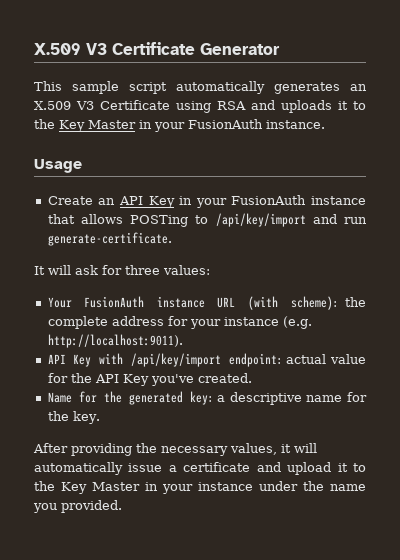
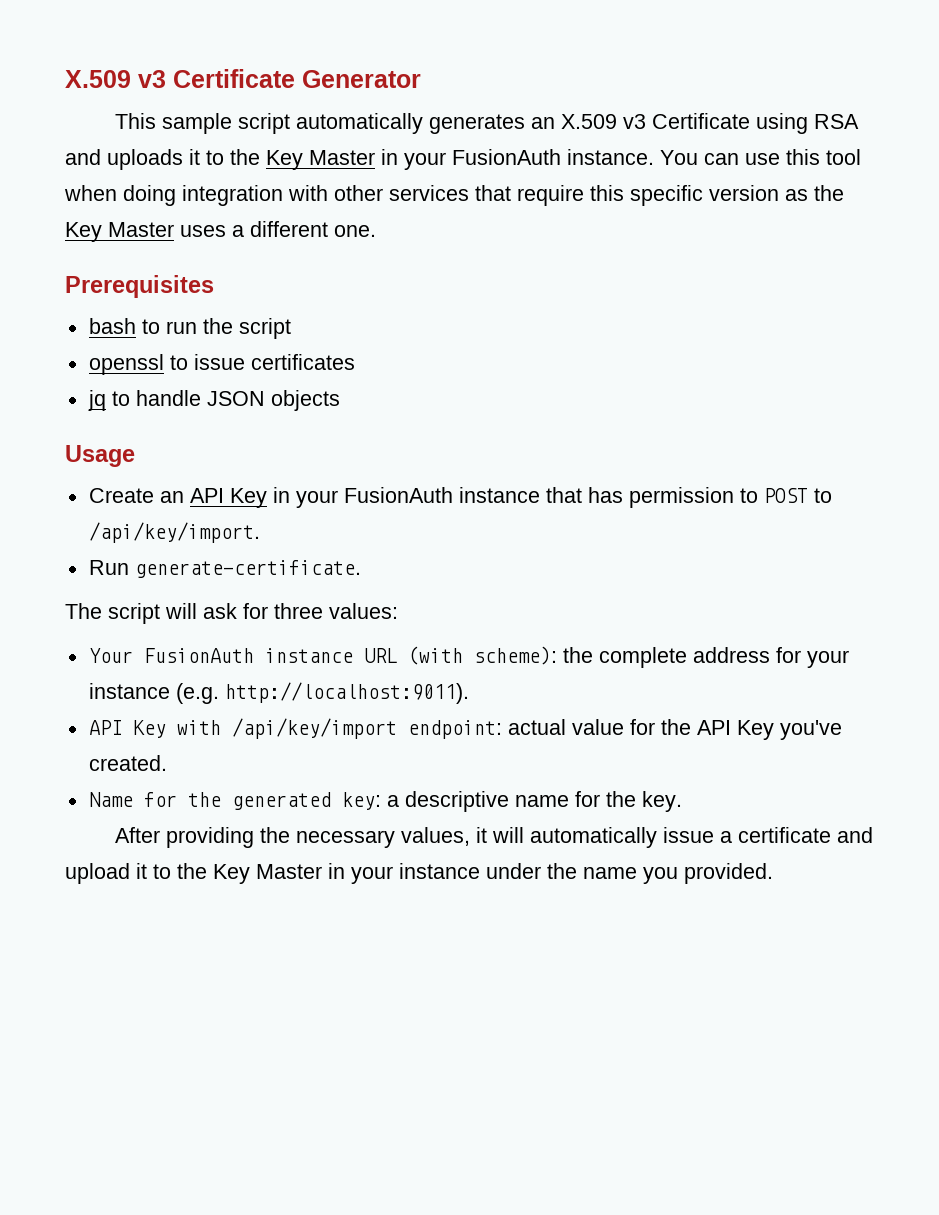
[34,43,107,55] X.509 V3 -> [65,70,166,88] X.509 v3
[76,101,94,110] V3 -> [623,114,647,129] v3
(325, 124) none -> [660,149,861,165] [64,185,844,206] [65,221,376,242] [65,275,214,298] [88,318,291,339] [88,354,355,375] [87,390,340,411] You can use this tool when doing integration with other services that require this specific version as the Key Master uses a different one. // Prerequisites // bash to run the script // openssl to issue certificates // jq to handle JSON objects
[80,213,367,227] allows POSTing to /api/key/import and run -> [587,487,832,508] [88,522,260,543] [88,560,129,575] has permission to POST to /api/key/import. // Run
[34,266,45,275] It -> [65,603,160,624] The script

